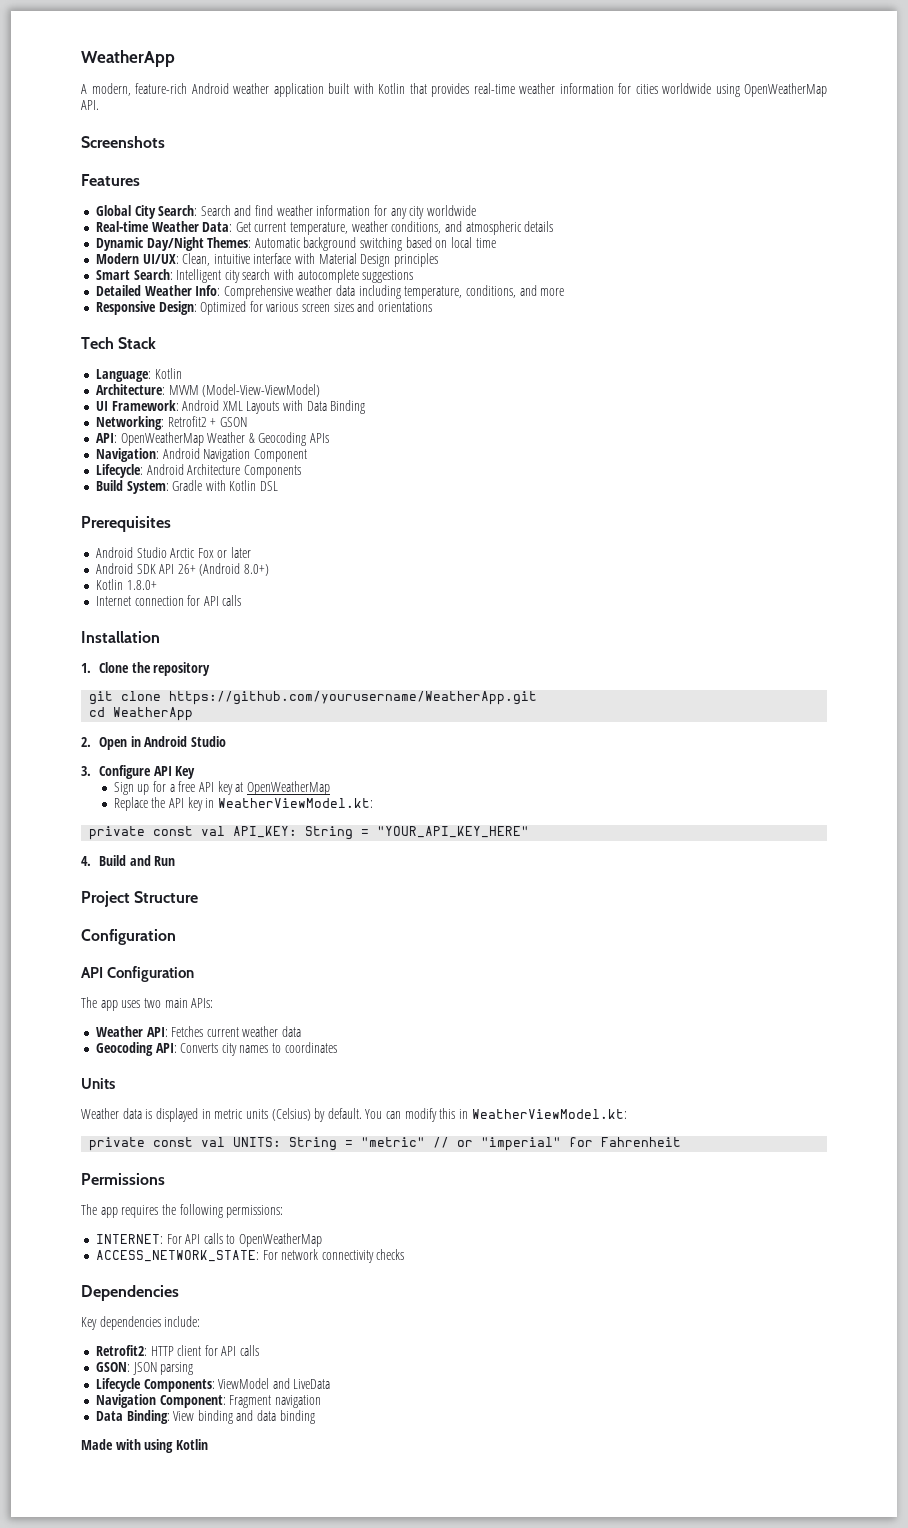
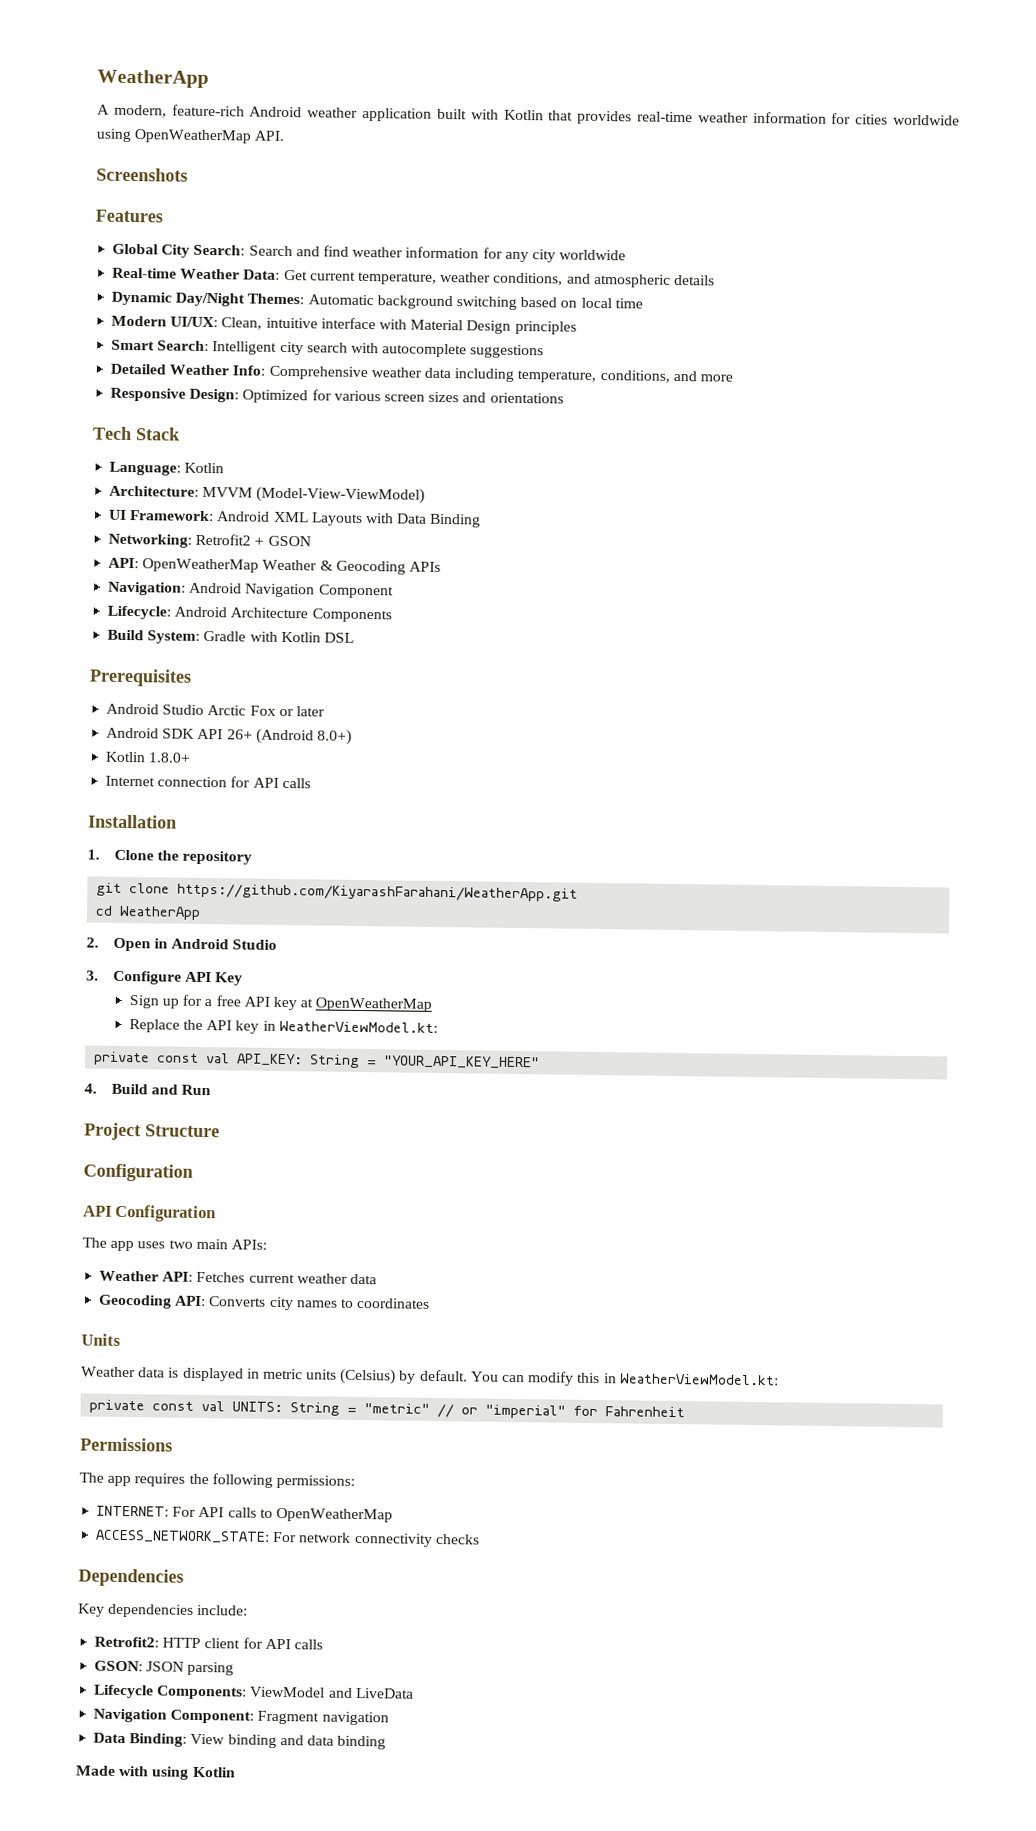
[169,691,538,705] https://github.com/yourusername/WeatherApp.git -> [177,883,579,902] https://github.com/KiyarashFarahani/WeatherApp.git

